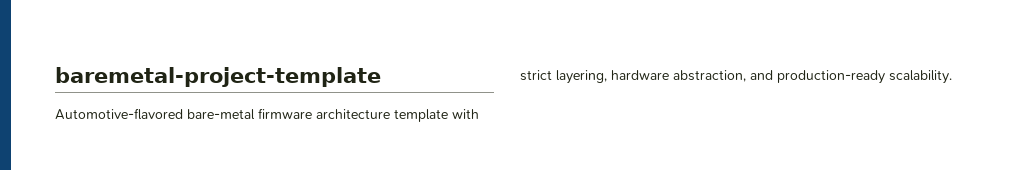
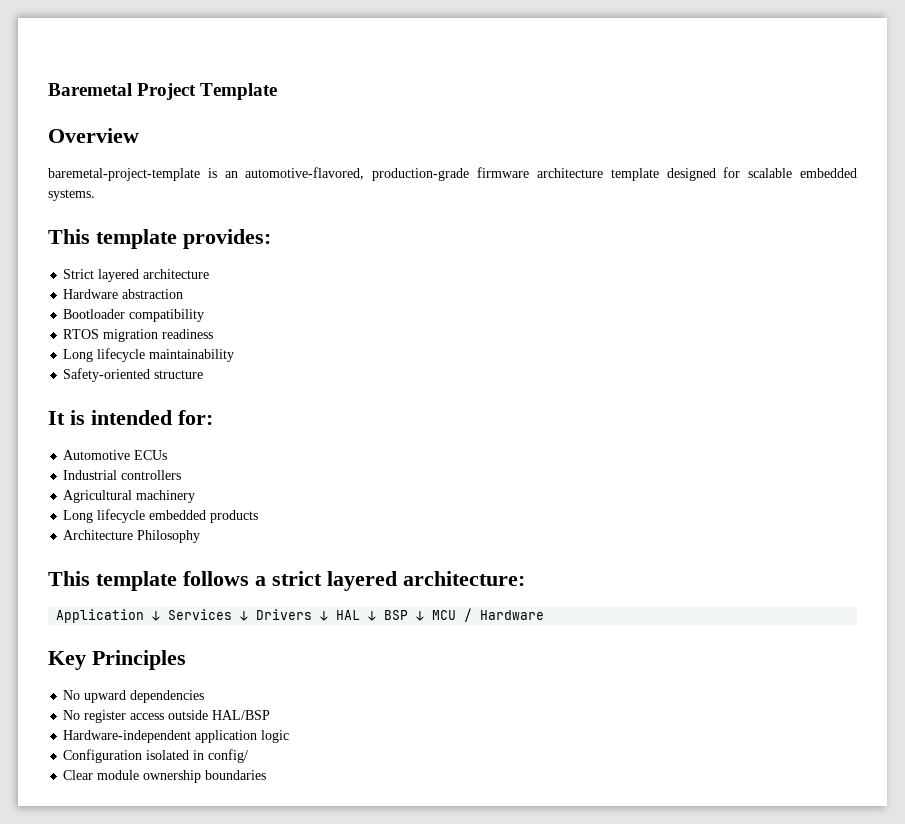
[55,67,381,87] [55,108,479,122] [520,70,952,84] baremetal-project-template // Automotive-flavored bare-metal firmware architecture template with strict layering, hardware abstraction, and production-ready scalability. -> [48,83,278,100] [48,128,139,143] [48,167,858,181] [48,189,95,201] [48,229,271,249] [63,269,210,282] [63,289,184,299] [63,309,205,322] [63,329,214,342] [63,348,235,362] [63,368,204,382] [48,410,213,425] [63,450,168,460] [63,470,182,480] [63,490,196,503] [63,509,259,523] [63,530,201,543] [48,571,525,591] [56,608,545,623] [48,650,186,670] [63,690,205,703] [63,710,271,723] [63,730,290,743] [63,749,249,763] [63,770,267,783] Baremetal Project Template // Overview // baremetal-project-template is an automotive-flavored, production-grade firmware architecture template designed for scalable embedded systems. // This template provides: // Strict layered architecture // Hardware abstraction // Bootloader compatibility // RTOS migration readiness // Long lifecycle maintainability // Safety-oriented structure // It is intended for: // Automotive ECUs // Industrial controllers // Agricultural machinery // Long lifecycle embedded products // Architecture Philosophy // This template follows a strict layered architecture: // Application ↓ Services ↓ Drivers ↓ HAL ↓ BSP ↓ MCU / Hardware // Key Principles // No upward dependencies // No register access outside HAL/BSP // Hardware-independent application logic // Configuration isolated in config/ // Clear module ownership boundaries

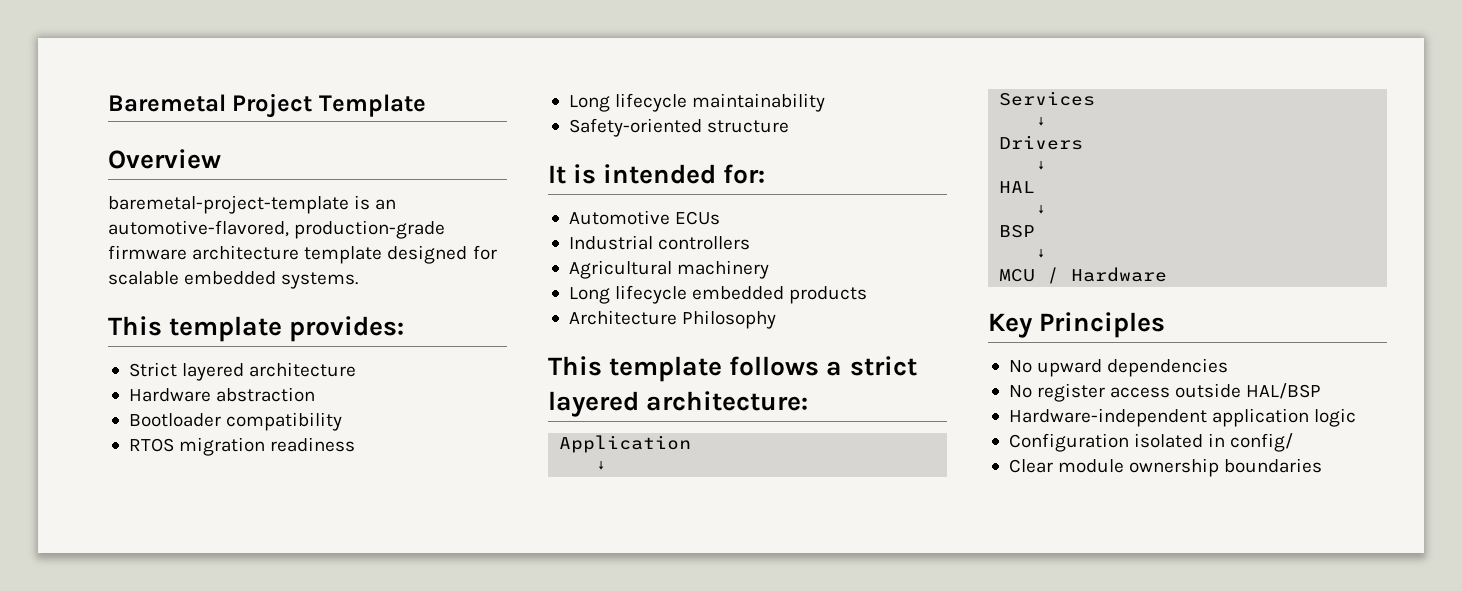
[152,611,161,621] ↓ -> [595,460,608,471] // ↓ //
[240,611,249,621] ↓ -> [1035,116,1048,127] // ↓ //
[320,611,329,621] ↓ -> [1035,160,1048,171] // ↓ //
[368,611,377,621] ↓ -> [1035,204,1048,215] // ↓ //
[416,611,425,621] ↓ -> [1035,248,1048,259] // ↓ //

